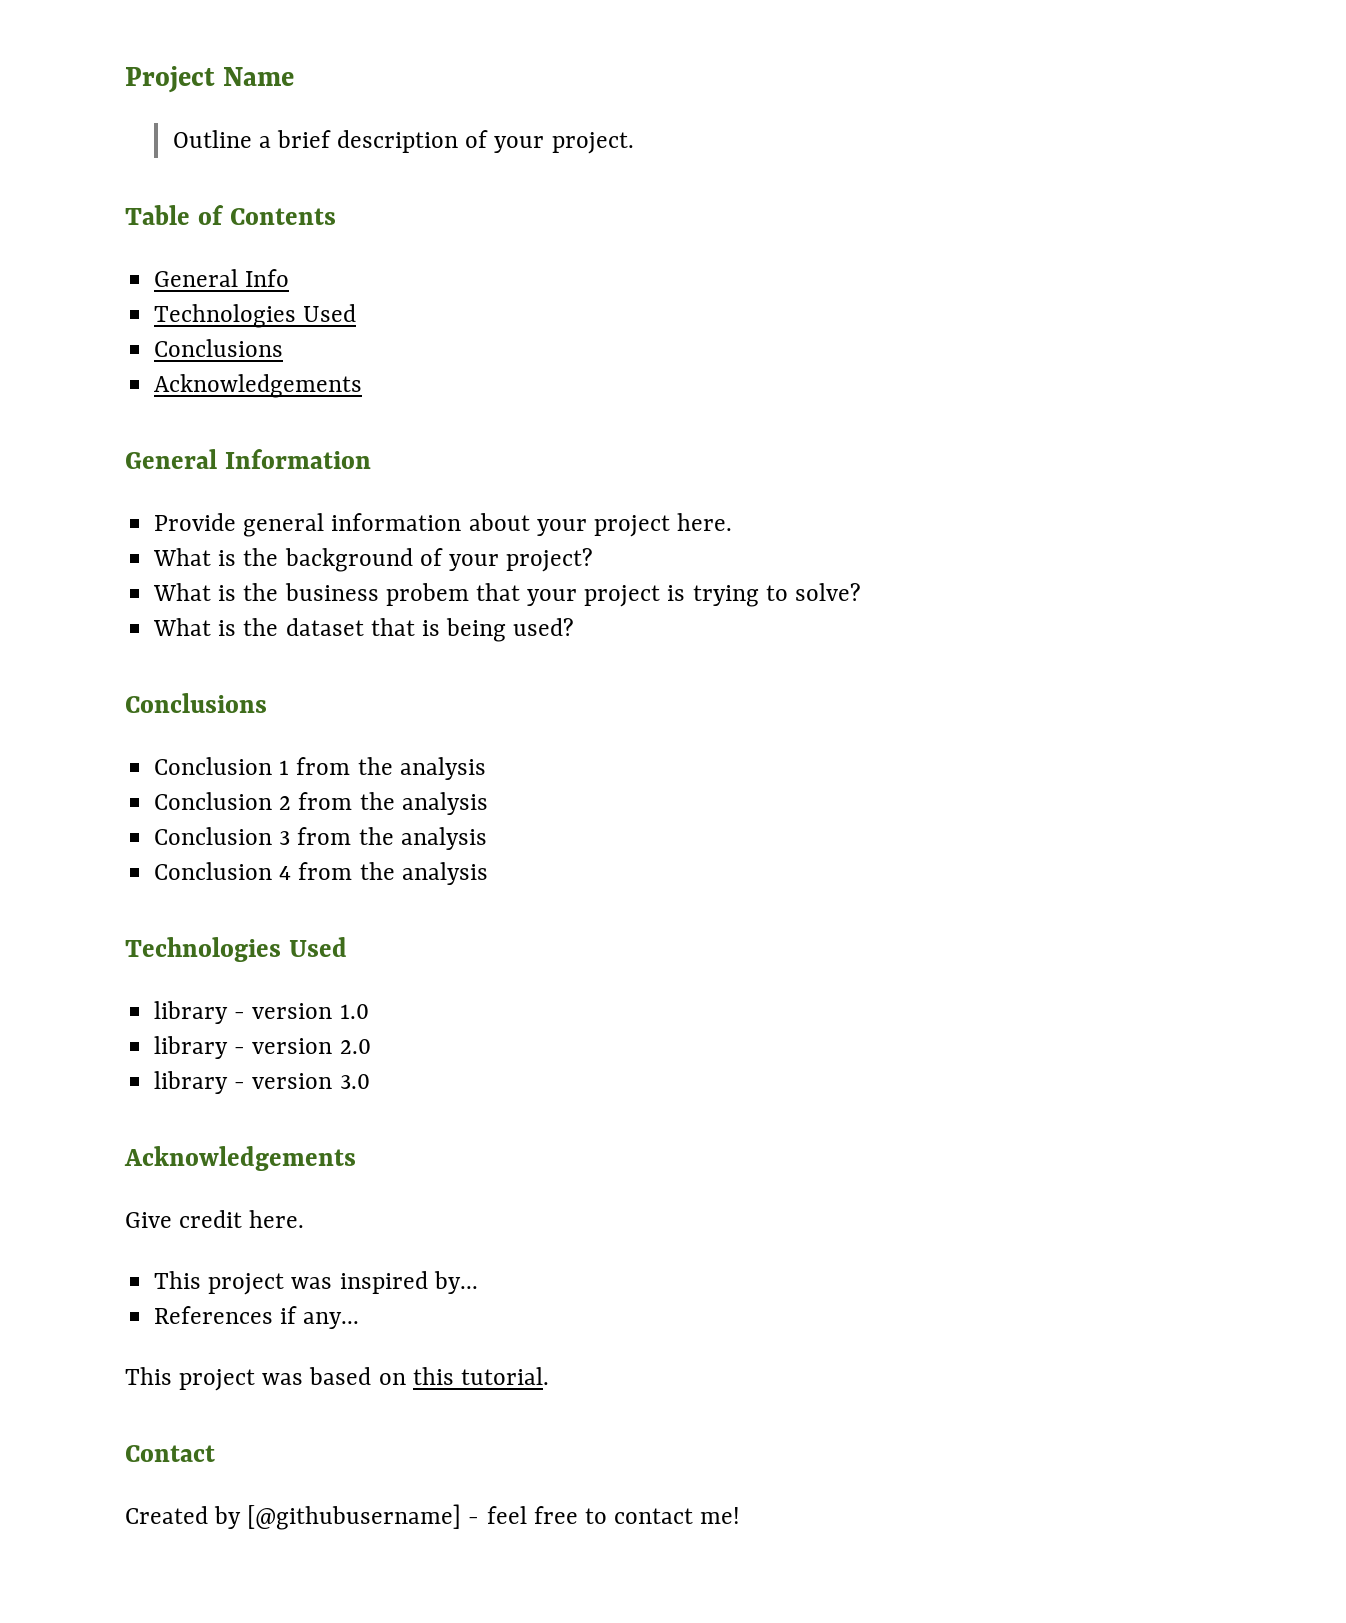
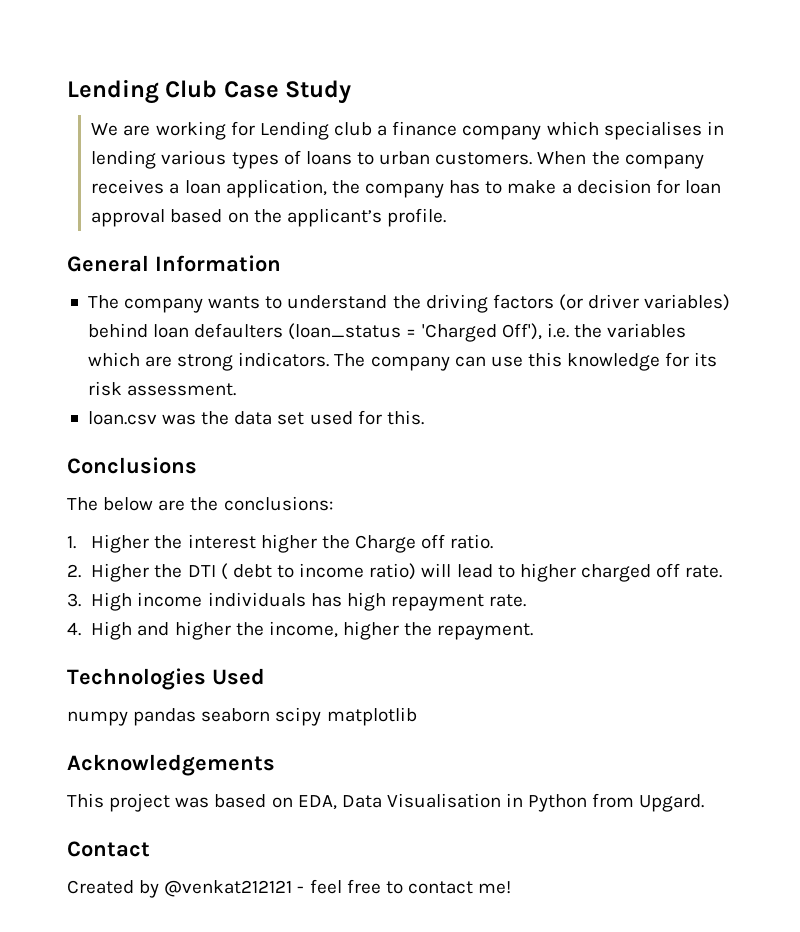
[125,66,295,93] [172,130,634,154] [125,205,336,225] [154,269,290,287] [154,304,357,328] [154,339,284,357] [154,374,363,398] [125,449,371,469] [154,513,733,537] [153,548,594,572] [153,583,861,607] [153,618,575,642] [125,693,267,713] [154,757,486,780] [154,792,488,815] [154,827,487,850] [154,862,488,885] [125,937,347,962] [154,1001,369,1024] [154,1036,371,1059] [154,1071,370,1094] [124,1146,356,1171] [125,1210,305,1228] [154,1271,478,1295] [154,1306,360,1329] Project Name // Outline a brief description of your project. // Table of Contents // General Info // Technologies Used // Conclusions // Acknowledgements // General Information // Provide general information about your project here. // What is the background of your project? // What is the business probem that your project is trying to solve? // What is the dataset that is being used? // Conclusions // Conclusion 1 from the analysis // Conclusion 2 from the analysis // Conclusion 3 from the analysis // Conclusion 4 from the analysis // Technologies Used // library - version 1.0 // library - version 2.0 // library - version 3.0 // Acknowledgements // Give credit here. // This project was inspired by... // References if any... -> [67,79,352,104] [91,121,724,140] [91,150,704,169] [91,179,721,198] [91,208,446,227] [67,255,281,272] [87,294,731,313] [87,323,687,342] [87,352,718,371] [87,381,237,396] [87,410,424,425] [67,457,197,474] [67,496,333,511] [67,534,494,553] [67,563,723,582] [67,592,527,611] [67,621,534,640] [67,668,265,690] [67,707,417,726] [67,754,275,776] Lending Club Case Study // We are working for Lending club a finance company which specialises in lending various types of loans to urban customers. When the company receives a loan application, the company has to make a decision for loan approval based on the applicant’s profile. // General Information // The company wants to understand the driving factors (or driver variables) behind loan defaulters (loan_status = 'Charged Off'), i.e. the variables which are strong indicators. The company can use this knowledge for its risk assessment. // loan.csv was the data set used for this. // Conclusions // The below are the conclusions: // 1. Higher the interest higher the Charge off ratio. // 2. Higher the DTI ( debt to income ratio) will lead to higher charged off rate. // 3. High income individuals has high repayment rate. // 4. High and higher the income, higher the repayment. // Technologies Used // numpy pandas seaborn scipy matplotlib // Acknowledgements
[412,1367,549,1385] this tutorial. -> [297,793,705,812] EDA, Data Visualisation in Python from Upgard.
[247,1504,462,1530] [@githubusername] -> [164,880,293,897] @venkat212121

